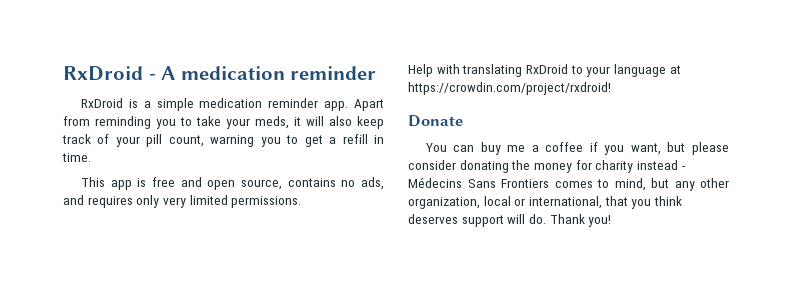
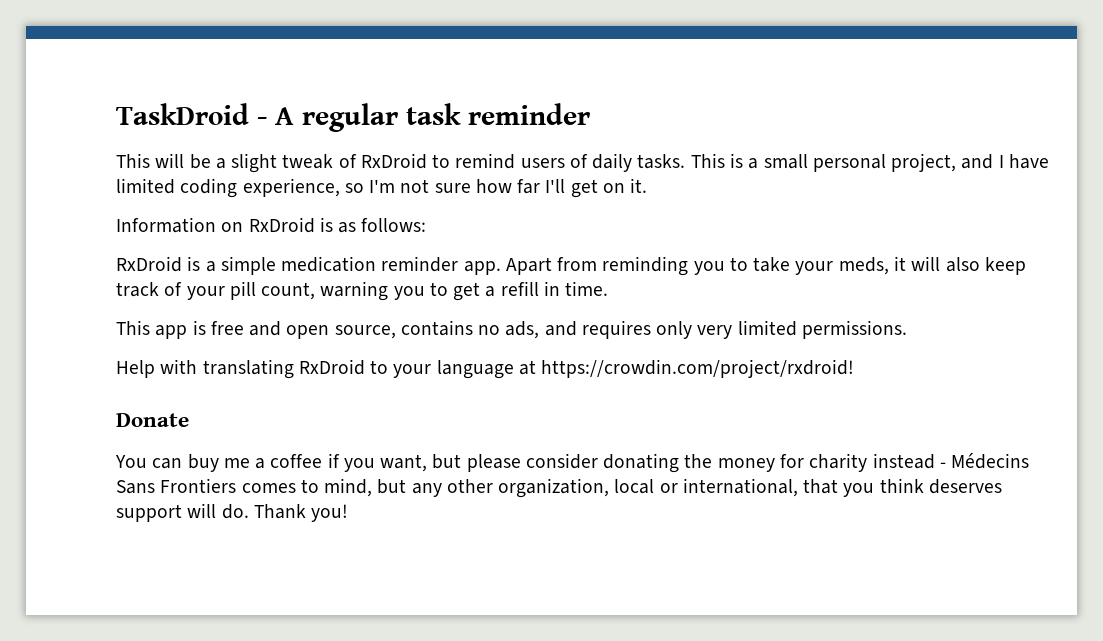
[63,66,143,81] RxDroid -> [116,103,249,125] TaskDroid
[180,66,377,80] medication reminder -> [302,103,590,132] [116,153,1049,173] [116,178,648,198] [116,217,427,233] regular task reminder // This will be a slight tweak of RxDroid to remind users of daily tasks. This is a small personal project, and I have limited coding experience, so I'm not sure how far I'll get on it. // Information on RxDroid is as follows:

